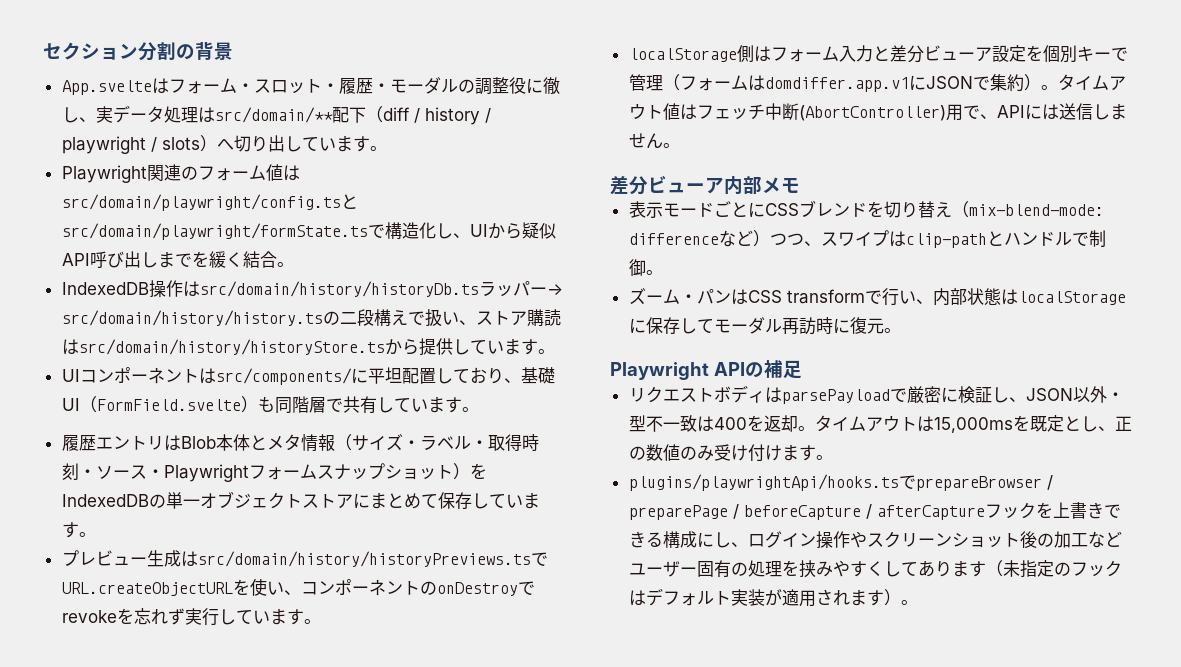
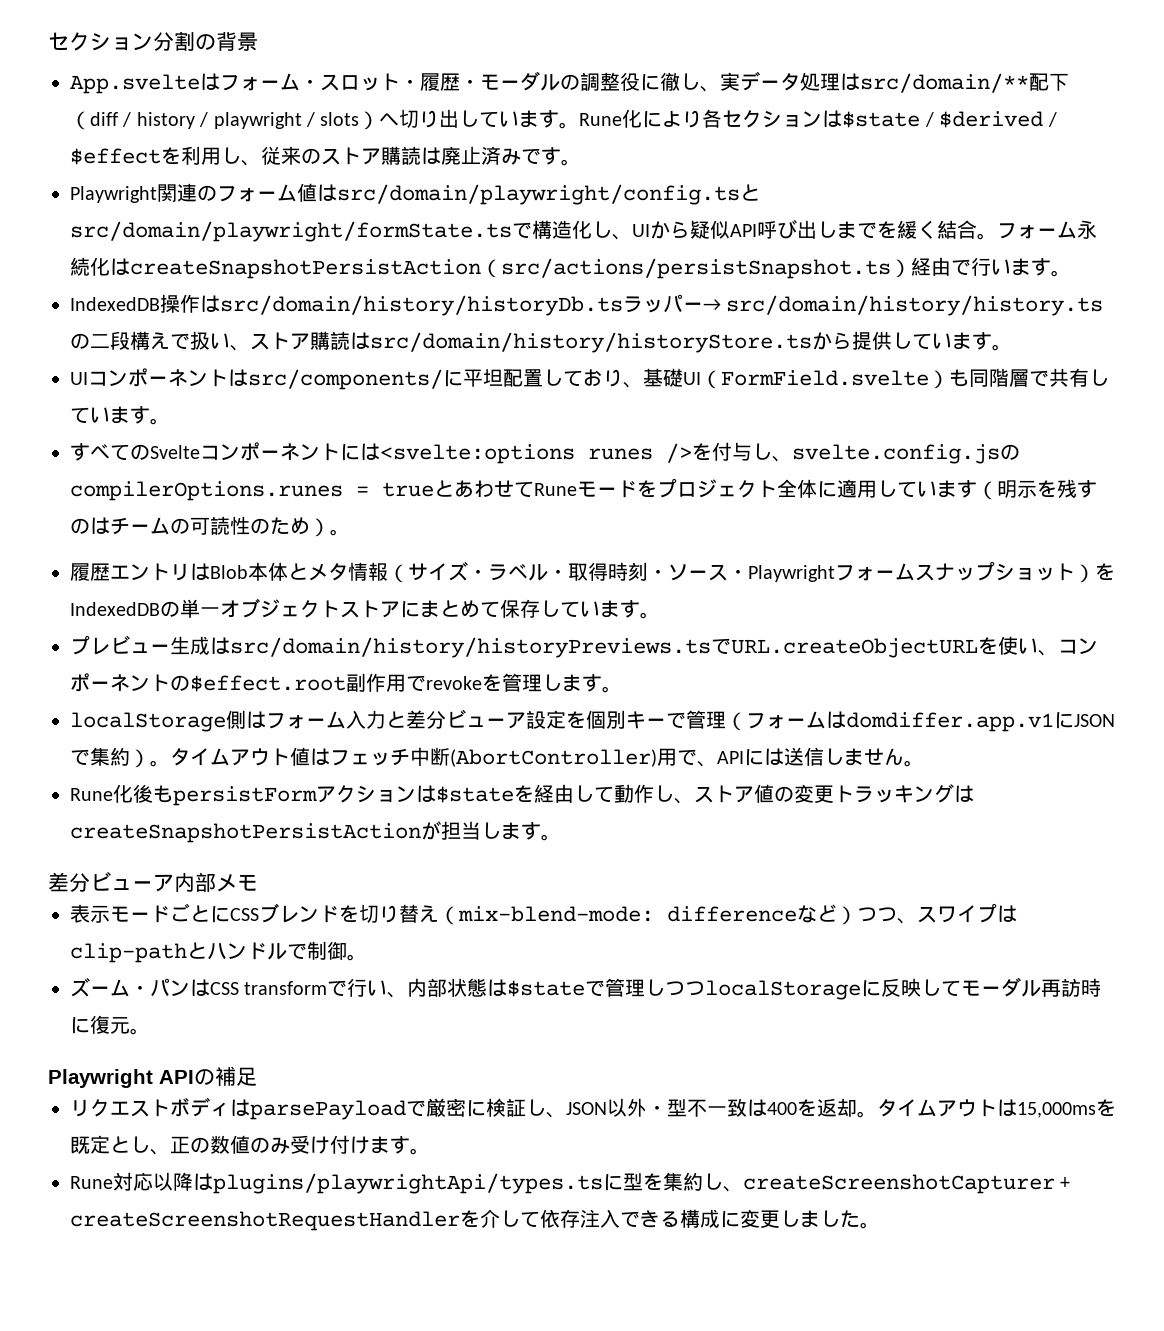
(387, 148) none -> [579,109,1057,128] [70,146,581,166] Rune化により各セクションは$state / $derived / $effectを利用し、従来のストア購読は廃止済みです。
(294, 264) none -> [997,220,1097,239] [70,257,1071,279] フォーム永続化はcreateSnapshotPersistAction（src/actions/persistSnapshot.ts）経由で行います。
(479, 409) none -> [70,442,1020,464] [70,478,1097,501] [70,516,350,537] // すべてのSvelteコンポーネントには<svelte:options runes />を付与し、svelte.config.jsのcompilerOptions.runes = trueとあわせてRuneモードをプロジェクト全体に適用しています（明示を残すのはチームの可読性のため）。
[436,581,535,596] [61,608,270,626] onDestroyでrevokeを忘れず実行してい -> [190,673,562,692] $effect.root副作用でrevokeを管理し
(680, 145) none -> [70,784,974,806] [70,821,561,843] // Rune化後もpersistFormアクションは$stateを経由して動作し、ストア値の変更トラッキングはcreateSnapshotPersistActionが担当します。
[1017,291,1126,305] [628,317,680,334] localStorageに保存 -> [507,978,922,1000] $stateで管理しつつlocalStorageに反映
[628,474,1053,491] [628,502,1121,520] [628,531,1122,549] [628,560,1122,578] [628,588,901,607] plugins/playwrightApi/hooks.tsでprepareBrowser / preparePage / beforeCapture / afterCaptureフックを上書きできる構成にし、ログイン操作やスクリーンショット後の加工などユーザー固有の処理を挟みやすくしてあります（未指定のフックはデフォルト実装が適用されます） -> [70,1172,1071,1194] [70,1209,860,1231] Rune対応以降はplugins/playwrightApi/types.tsに型を集約し、createScreenshotCapturer + createScreenshotRequestHandlerを介して依存注入できる構成に変更しました

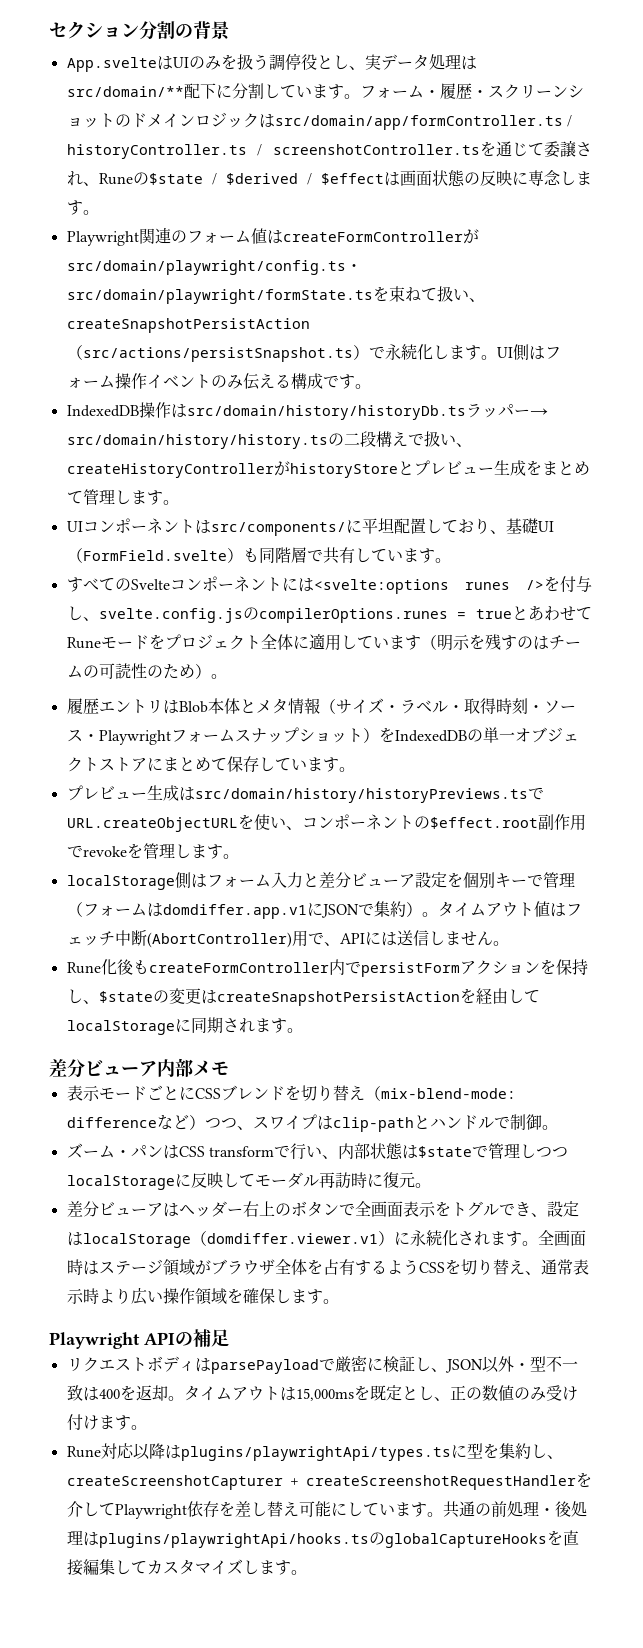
[220,71,680,91] フォーム・スロット・履歴・モーダルの調整役に徹 -> [172,53,333,70] UIのみを扱う調停役と
[70,109,843,130] （diff / history / playwright / slots）へ切り出しています。Rune化により各セクションは -> [215,83,584,99] [66,112,572,130] [66,140,592,159] [66,171,149,186] に分割しています。フォーム・履歴・スクリーンショットのドメインロジックはsrc/domain/app/formController.ts / historyController.ts / screenshotController.tsを通じて委譲され、Runeの
[161,146,541,166] を利用し、従来のストア購読は廃止済みで -> [384,170,592,186] は画面状態の反映に専念しま
[337,184,760,205] [70,219,1097,242] [70,257,1031,279] src/domain/playwright/config.tsとsrc/domain/playwright/formState.tsで構造化し、UIから疑似API呼び出しまでを緩く結合。フォーム永続化はcreateSnapshotPersistAction（src/actions/persistSnapshot.ts）経由で行いま -> [282,229,479,244] [66,260,362,275] [66,286,485,304] [66,318,310,333] [66,344,561,362] [66,373,339,390] createFormControllerがsrc/domain/playwright/config.ts・src/domain/playwright/formState.tsを束ねて扱い、createSnapshotPersistAction（src/actions/persistSnapshot.ts）で永続化します。UI側はフォーム操作イベントのみ伝える構成で
[250,331,952,353] ストア購読はsrc/domain/history/historyStore.tsから提供してい -> [66,460,590,478] [66,489,131,505] createHistoryControllerがhistoryStoreとプレビュー生成をまとめて管理し
(173, 794) none -> [148,959,361,975] createFormController内で
[416,784,974,804] [70,821,501,843] は$stateを経由して動作し、ストア値の変更トラッキングはcreateSnapshotPersistActionが担当し -> [539,959,588,975] [66,988,540,1006] [66,1017,255,1035] を保持し、$stateの変更はcreateSnapshotPersistActionを経由してlocalStorageに同期され
(150, 1031) none -> [66,1201,579,1217] [66,1230,586,1248] [66,1259,589,1276] [66,1288,339,1305] // 差分ビューアはヘッダー右上のボタンで全画面表示をトグルでき、設定はlocalStorage（domdiffer.viewer.v1）に永続化されます。全画面時はステージ領域がブラウザ全体を占有するようCSSを切り替え、通常表示時より広い操作領域を確保します。
[540,1209,860,1228] 依存注入できる構成に変更しました -> [114,1501,587,1519] [66,1530,579,1548] [66,1559,291,1576] Playwright依存を差し替え可能にしています。共通の前処理・後処理はplugins/playwrightApi/hooks.tsのglobalCaptureHooksを直接編集してカスタマイズします

